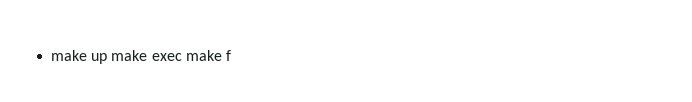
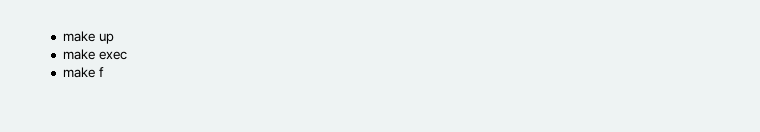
(108, 58) none -> (114, 38) //
(182, 57) none -> (127, 55) //

